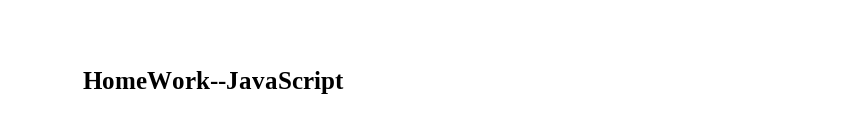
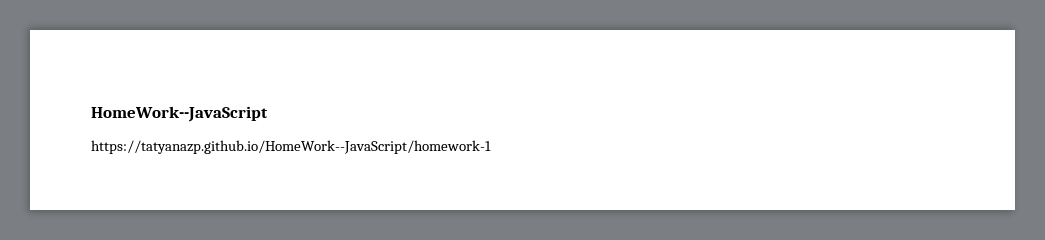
(344, 82) none -> [91,140,491,154] // https://tatyanazp.github.io/HomeWork--JavaScript/homework-1

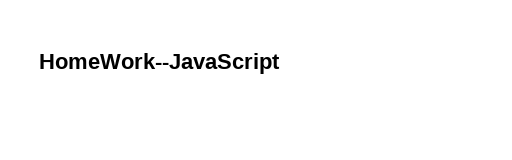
[91,140,491,154] // https://tatyanazp.github.io/HomeWork--JavaScript/homework-1 -> (280, 63) none

